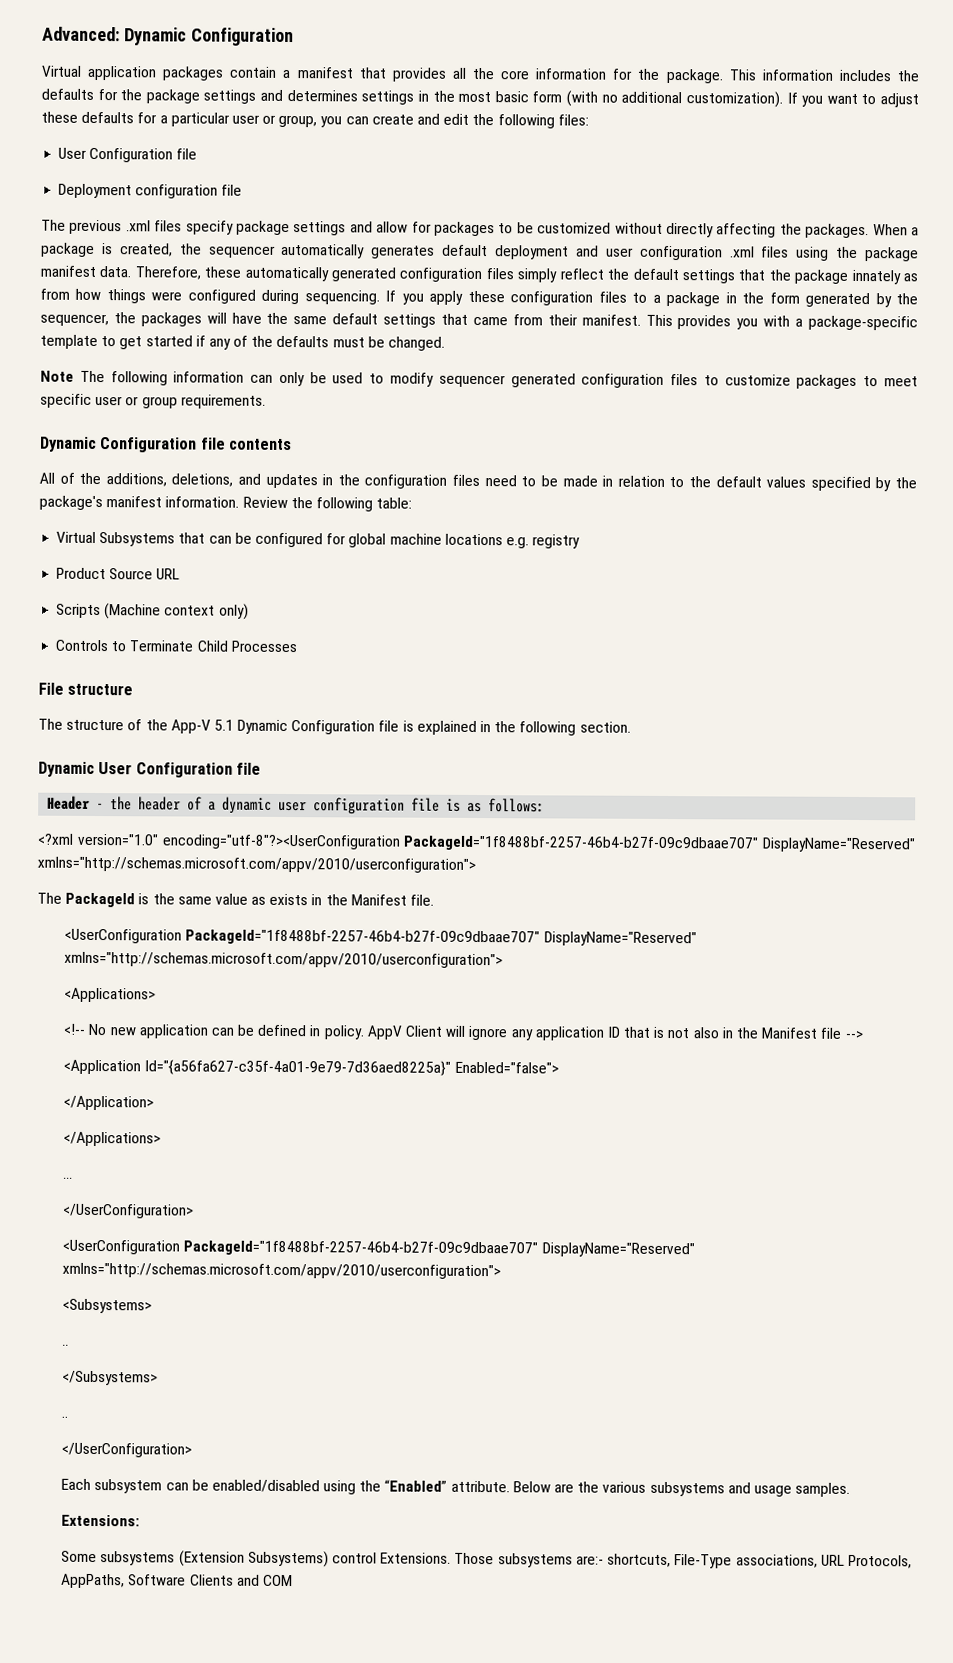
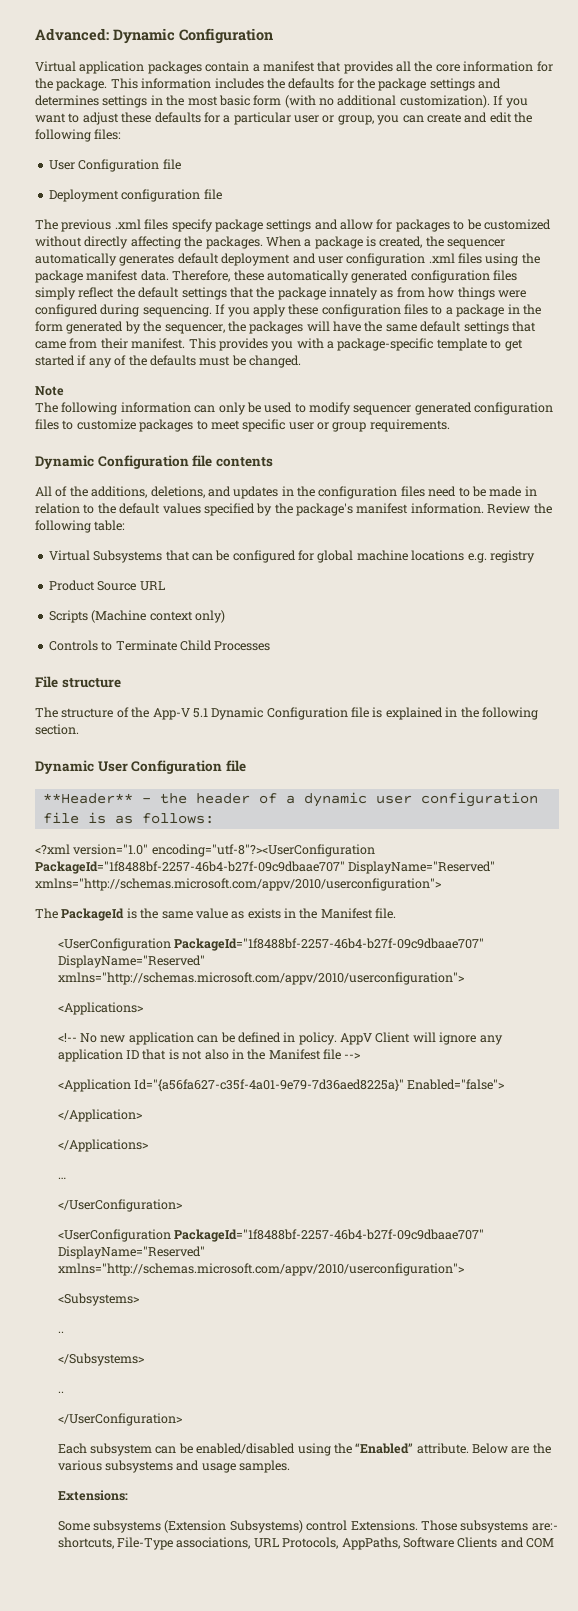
(74, 376) none -> (64, 391) //
[47,795,91,810] Header -> [42,793,133,804] **Header**

